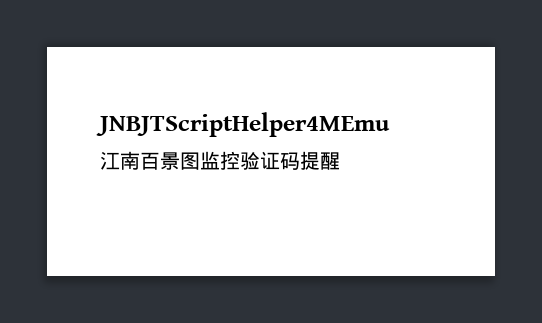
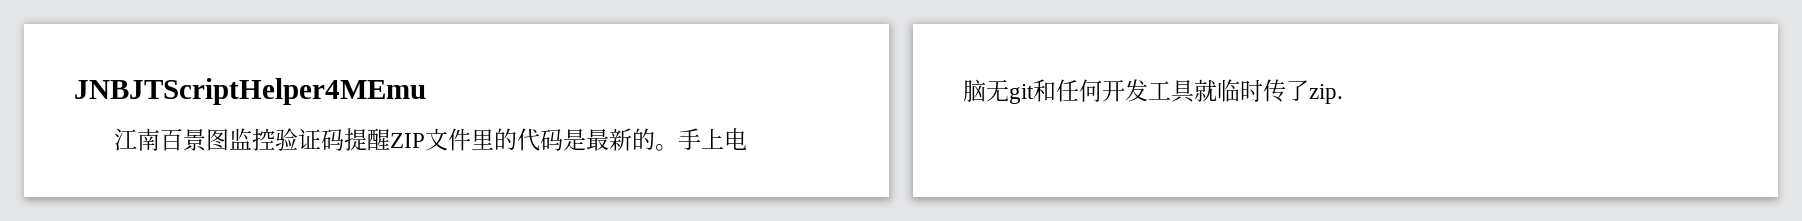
(340, 161) none -> [389,128,747,151] [963,79,1343,104] ZIP文件里的代码是最新的。手上电脑无git和任何开发工具就临时传了zip.

